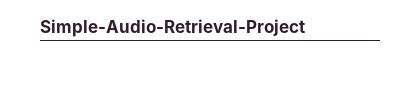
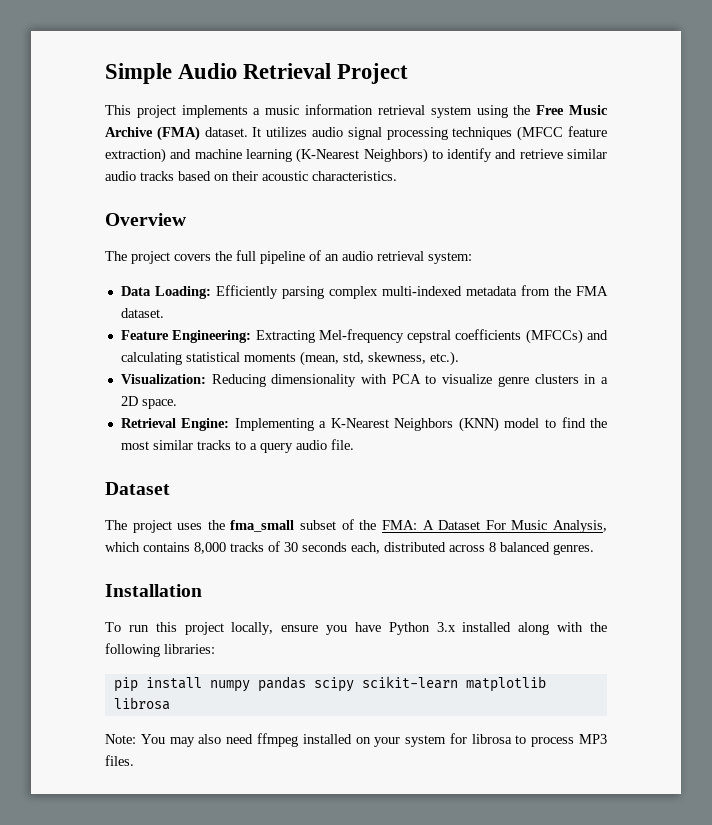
[40,19,305,37] Simple-Audio-Retrieval-Project -> [105,63,409,84] [105,104,608,118] [105,126,608,141] [105,148,607,163] [105,171,397,181] [105,213,186,226] [105,250,472,264] [120,285,608,299] [120,308,164,318] [120,329,608,344] [120,351,459,366] [120,374,608,387] [120,396,177,409] [120,417,607,432] [120,439,354,453] [105,482,170,495] [105,519,608,533] [105,541,594,555] [105,584,202,597] [105,622,608,635] [105,643,215,657] [113,676,546,692] [113,697,170,710] [105,733,607,747] [105,755,134,766] Simple Audio Retrieval Project // This project implements a music information retrieval system using the Free Music Archive (FMA) dataset. It utilizes audio signal processing techniques (MFCC feature extraction) and machine learning (K-Nearest Neighbors) to identify and retrieve similar audio tracks based on their acoustic characteristics. // Overview // The project covers the full pipeline of an audio retrieval system: // Data Loading: Efficiently parsing complex multi-indexed metadata from the FMA dataset. // Feature Engineering: Extracting Mel-frequency cepstral coefficients (MFCCs) and calculating statistical moments (mean, std, skewness, etc.). // Visualization: Reducing dimensionality with PCA to visualize genre clusters in a 2D space. // Retrieval Engine: Implementing a K-Nearest Neighbors (KNN) model to find the most similar tracks to a query audio file. // Dataset // The project uses the fma_small subset of the FMA: A Dataset For Music Analysis, which contains 8,000 tracks of 30 seconds each, distributed across 8 balanced genres. // Installation // To run this project locally, ensure you have Python 3.x installed along with the following libraries: // pip install numpy pandas scipy scikit-learn matplotlib librosa // Note: You may also need ffmpeg installed on your system for librosa to process MP3 files.

